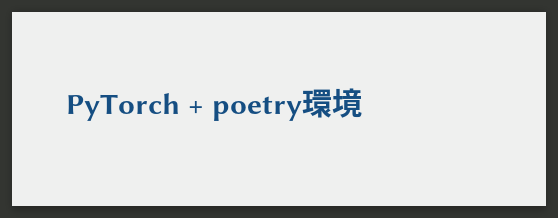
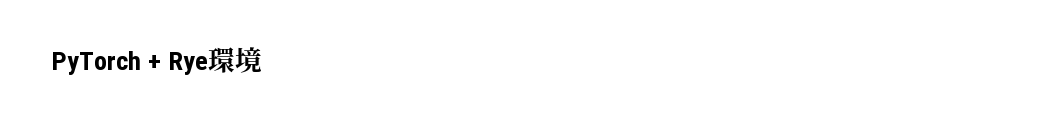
[212,96,303,121] poetry -> [168,52,209,75] Rye

